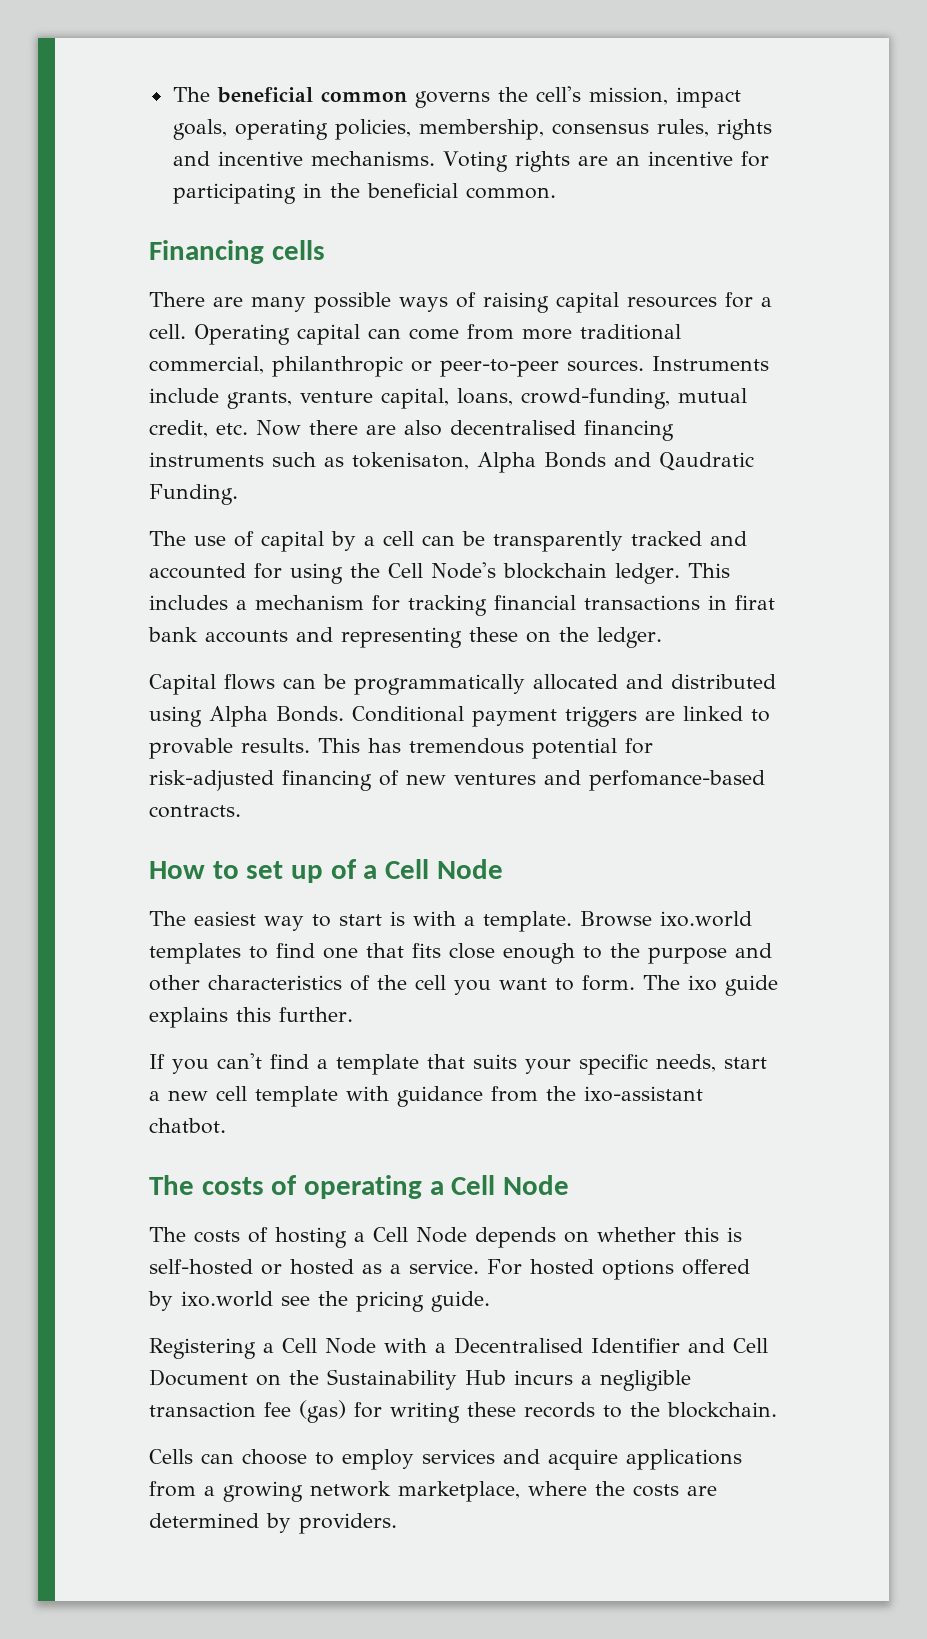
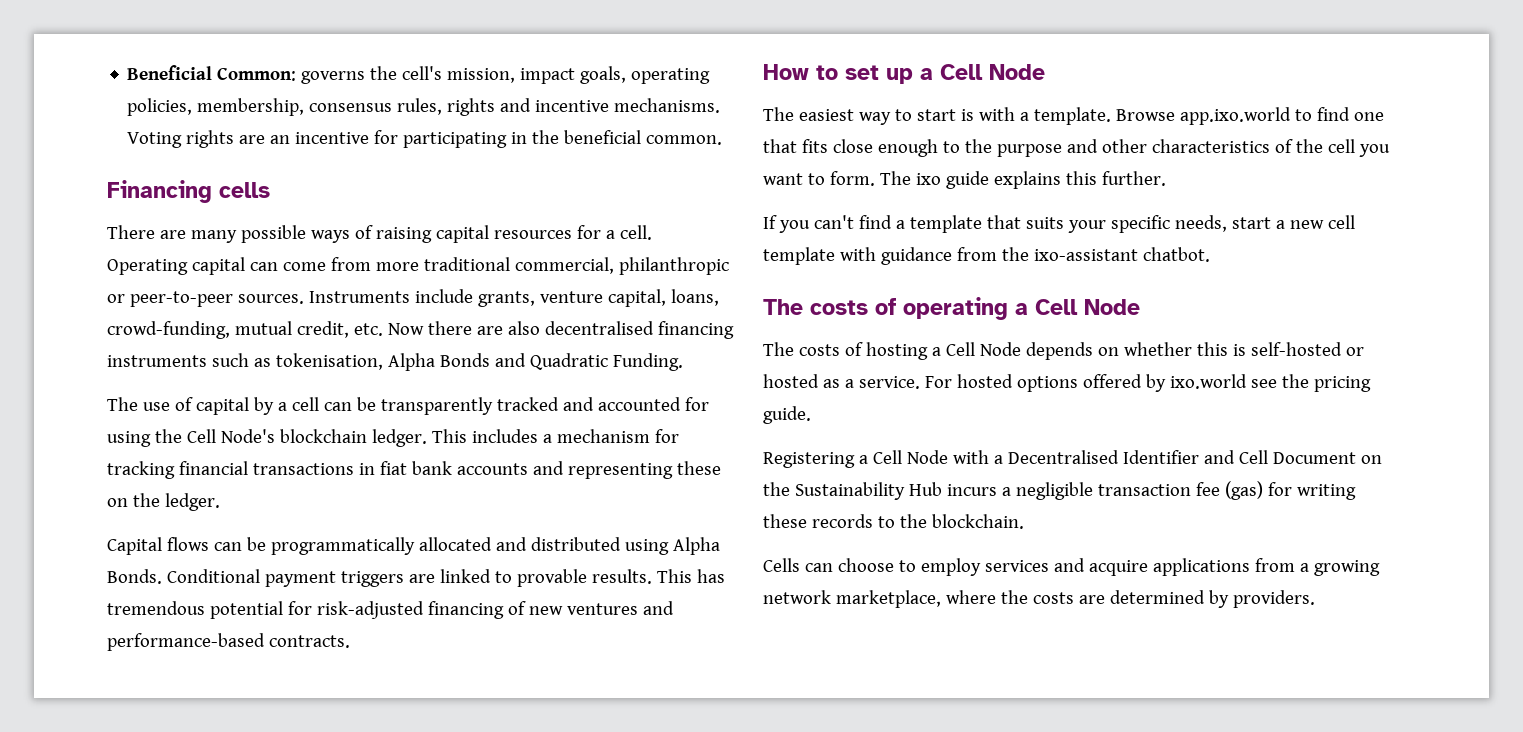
[172,87,407,103] The beneficial common -> [127,65,297,81] Beneficial Common:
[352,452,469,470] tokenisaton, -> [275,353,383,370] tokenisation,
[659,452,754,471] Qaudratic -> [529,353,608,370] Quadratic
[735,595,775,610] firat -> [379,461,407,475] fiat
[589,770,765,791] perfomance-based -> [107,633,265,651] performance-based
[330,859,357,879] of -> (913, 76) none
[660,911,752,927] [149,943,241,964] ixo.world templates -> [1179,107,1291,125] app.ixo.world

